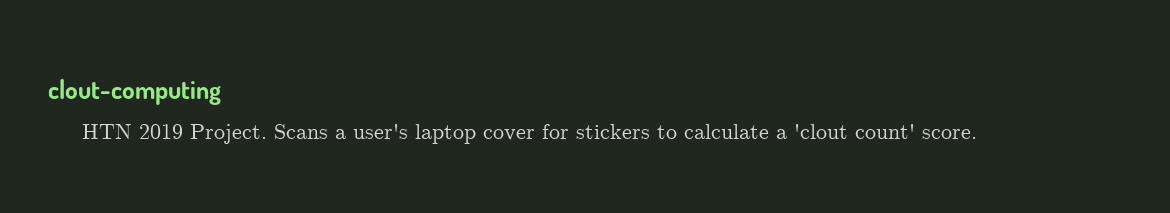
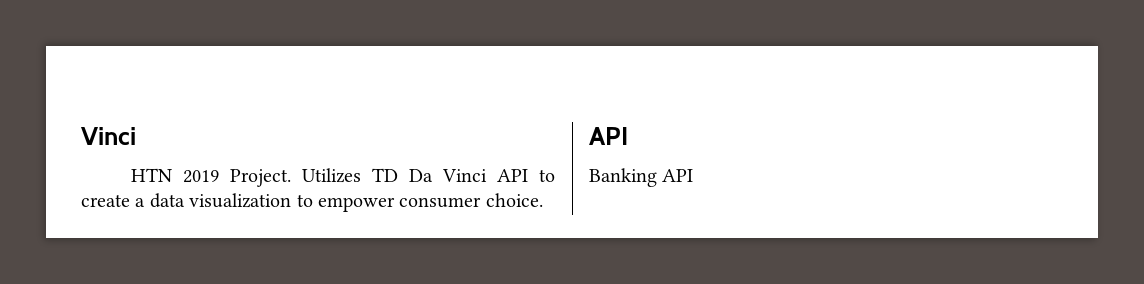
[48,79,221,105] clout-computing -> [81,127,136,145] Vinci
[273,124,977,144] Scans a user's laptop cover for stickers to calculate a 'clout count' score. -> [302,168,556,183] [81,193,543,212] [589,127,628,145] [589,168,694,187] Utilizes TD Da Vinci API to create a data visualization to empower consumer choice. // API // Banking API

